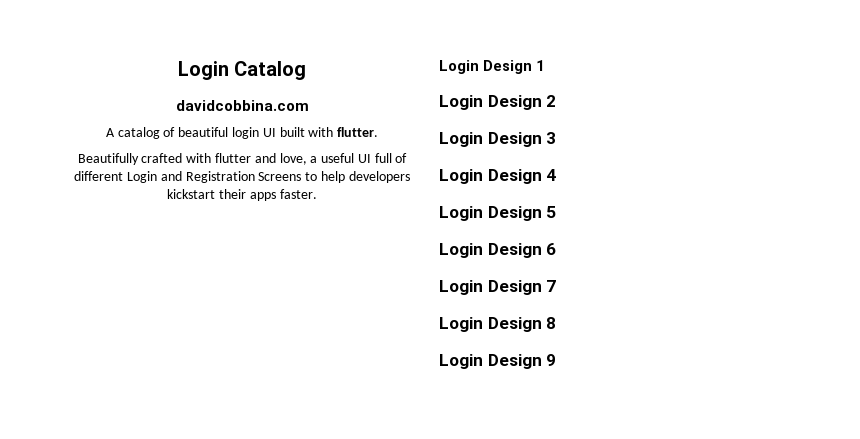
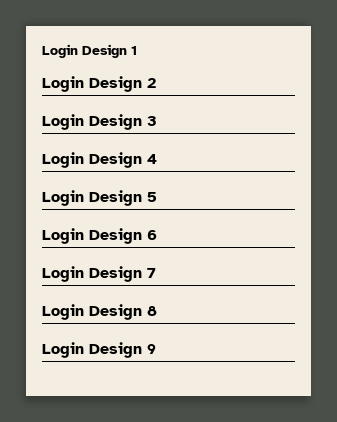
[177,61,307,80] [175,100,309,111] [105,127,379,139] [77,153,408,165] [74,171,410,183] [167,189,317,201] [439,60,479,74] Login Catalog // davidcobbina.com // A catalog of beautiful login UI built with flutter. // Beautifully crafted with flutter and love, a useful UI full of different Login and Registration Screens to help developers kickstart their apps faster. // Login -> [42,44,78,58] Login

